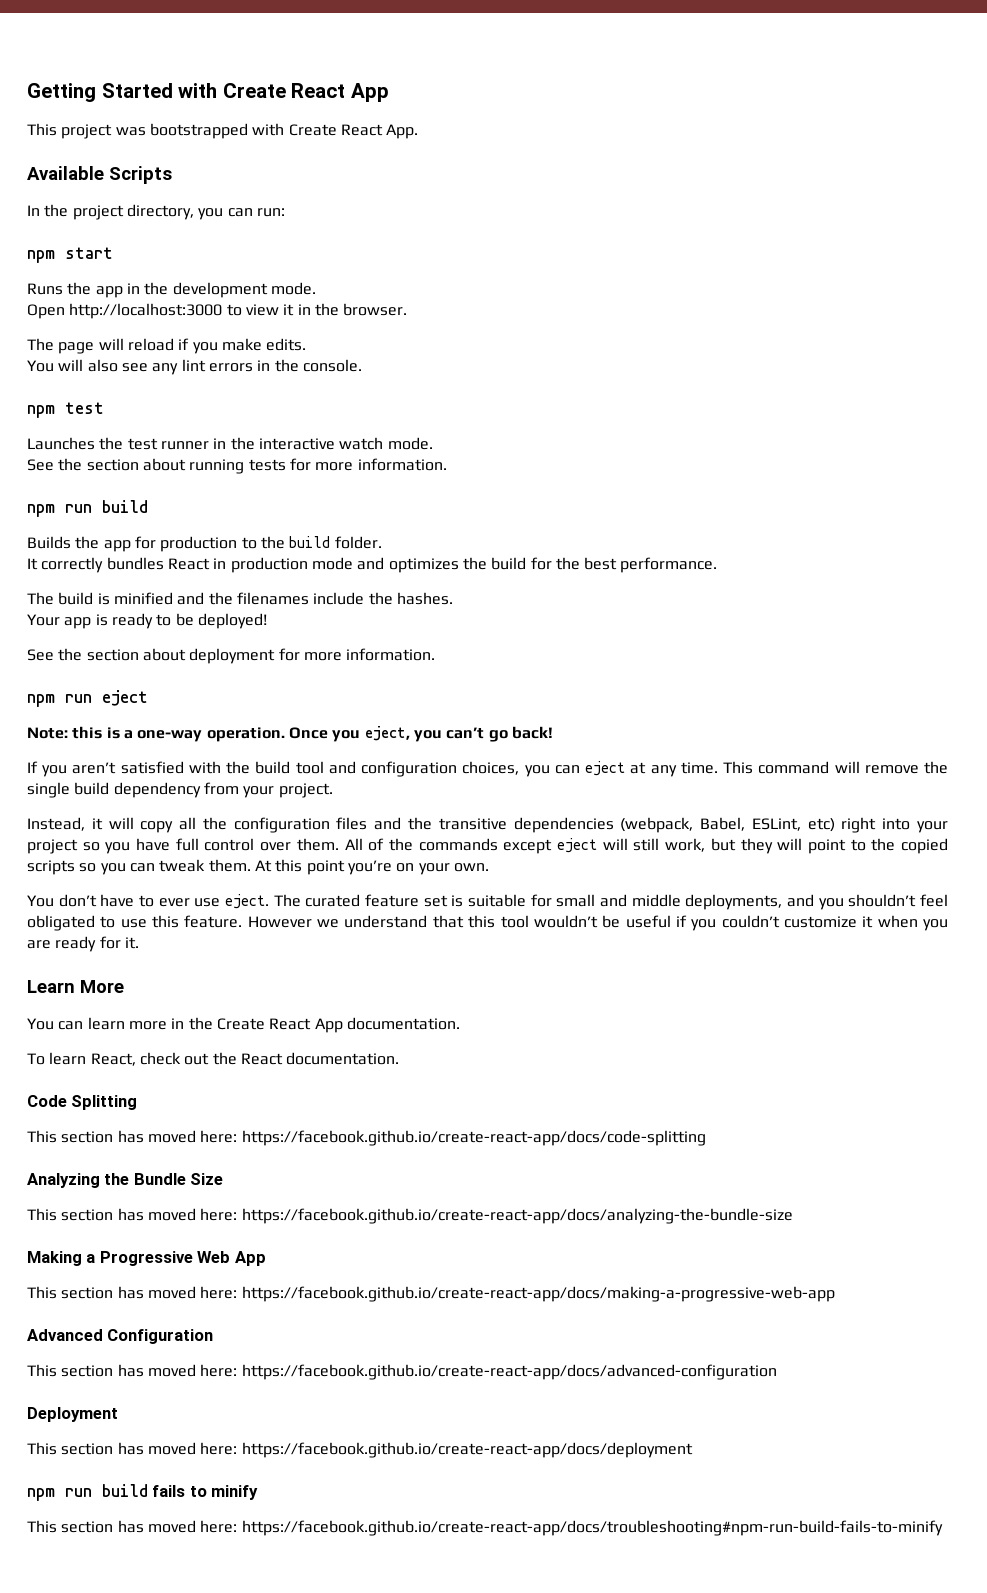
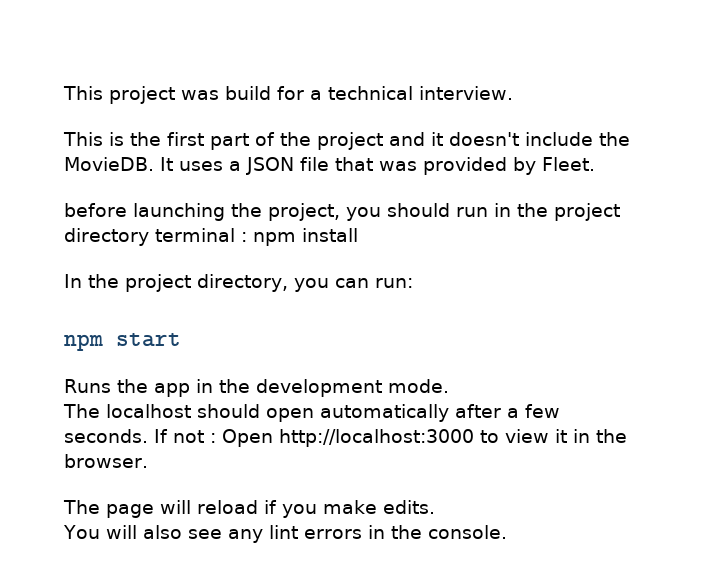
[27,83,389,102] [27,123,419,139] [27,166,172,184] Getting Started with Create React App // This project was bootstrapped with Create React App. // Available Scripts -> [63,86,513,104] [63,132,630,150] [64,157,595,175] [64,203,620,221] [64,228,358,246] This project was build for a technical interview. // This is the first part of the project and it doesn't include the MovieDB. It uses a JSON file that was provided by Fleet. // before launching the project, you should run in the project directory terminal : npm install
(316, 288) none -> [63,404,560,422] [64,429,216,443] The localhost should open automatically after a few seconds. If not :
[27,402,104,418] [27,437,433,450] [27,458,447,474] [27,500,148,517] [27,536,382,552] [27,557,718,573] [27,592,453,605] [27,613,267,629] [27,648,436,664] [27,690,148,707] [27,726,553,742] [27,761,948,777] [27,782,333,798] [27,817,949,833] [27,838,948,854] [27,859,489,875] [27,894,948,910] [27,915,949,931] [27,936,139,952] [27,980,124,993] [27,1017,460,1033] [27,1052,400,1066] [27,1095,138,1110] [27,1130,706,1146] [27,1173,224,1188] [27,1208,793,1224] [27,1251,266,1266] [27,1286,835,1302] [27,1329,214,1344] [27,1364,777,1380] [27,1407,118,1422] [27,1442,693,1458] [27,1484,259,1501] [27,1520,943,1536] // npm test // Launches the test runner in the interactive watch mode. // See the section about running tests for more information. // npm run build // Builds the app for production to the build folder. // It correctly bundles React in production mode and optimizes the build for the best performance. // The build is minified and the filenames include the hashes. // Your app is ready to be deployed! // See the section about deployment for more information. // npm run eject // Note: this is a one-way operation. Once you eject, you can’t go back! // If you aren’t satisfied with the build tool and configuration choices, you can eject at any time. This command will remove the single build dependency from your project. // Instead, it will copy all the configuration files and the transitive dependencies (webpack, Babel, ESLint, etc) right into your project so you have full control over them. All of the commands except eject will still work, but they will point to the copied scripts so you can tweak them. At this point you’re on your own. // You don’t have to ever use eject. The curated feature set is suitable for small and middle deployments, and you shouldn’t feel obligated to use this feature. However we understand that this tool wouldn’t be useful if you couldn’t customize it when you are ready for it. // Learn More // You can learn more in the Create React App documentation. // To learn React, check out the React documentation. // Code Splitting // This section has moved here: https://facebook.github.io/create-react-app/docs/code-splitting // Analyzing the Bundle Size // This section has moved here: https://facebook.github.io/create-react-app/docs/analyzing-the-bundle-size // Making a Progressive Web App // This section has moved here: https://facebook.github.io/create-react-app/docs/making-a-progressive-web-app // Advanced Configuration // This section has moved here: https://facebook.github.io/create-react-app/docs/advanced-configuration // Deployment // This section has moved here: https://facebook.github.io/create-react-app/docs/deployment // npm run build fails to minify // This section has moved here: https://facebook.github.io/create-react-app/docs/troubleshooting#npm-run-build-fails-to-minify -> (507, 532) none

